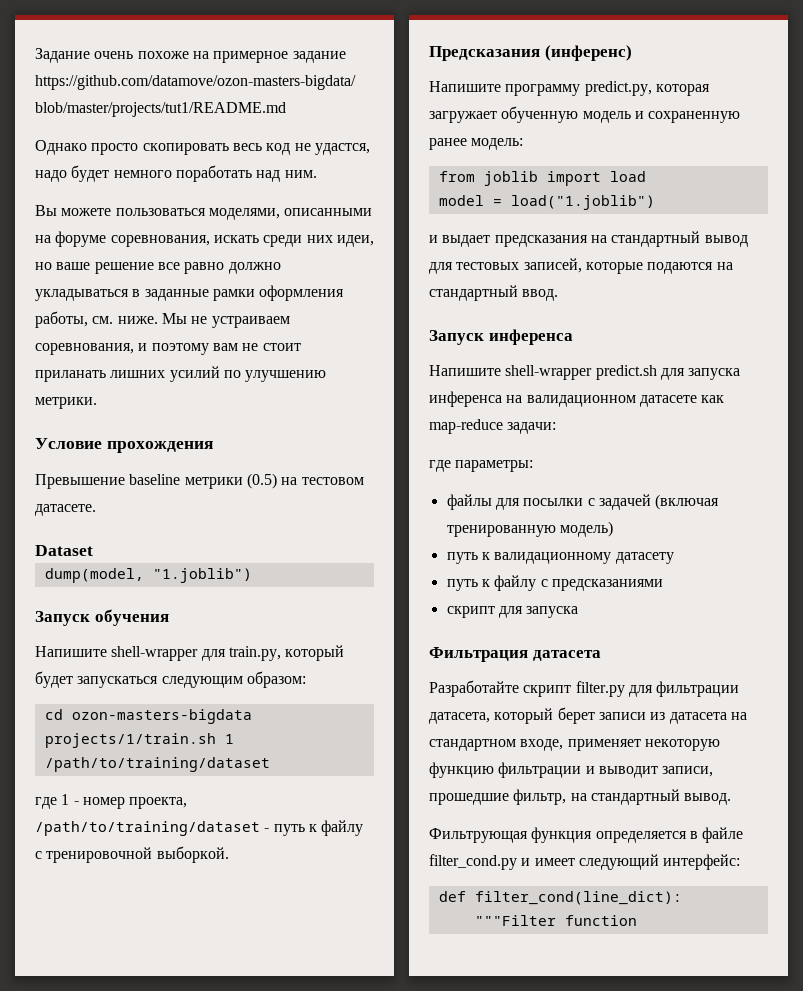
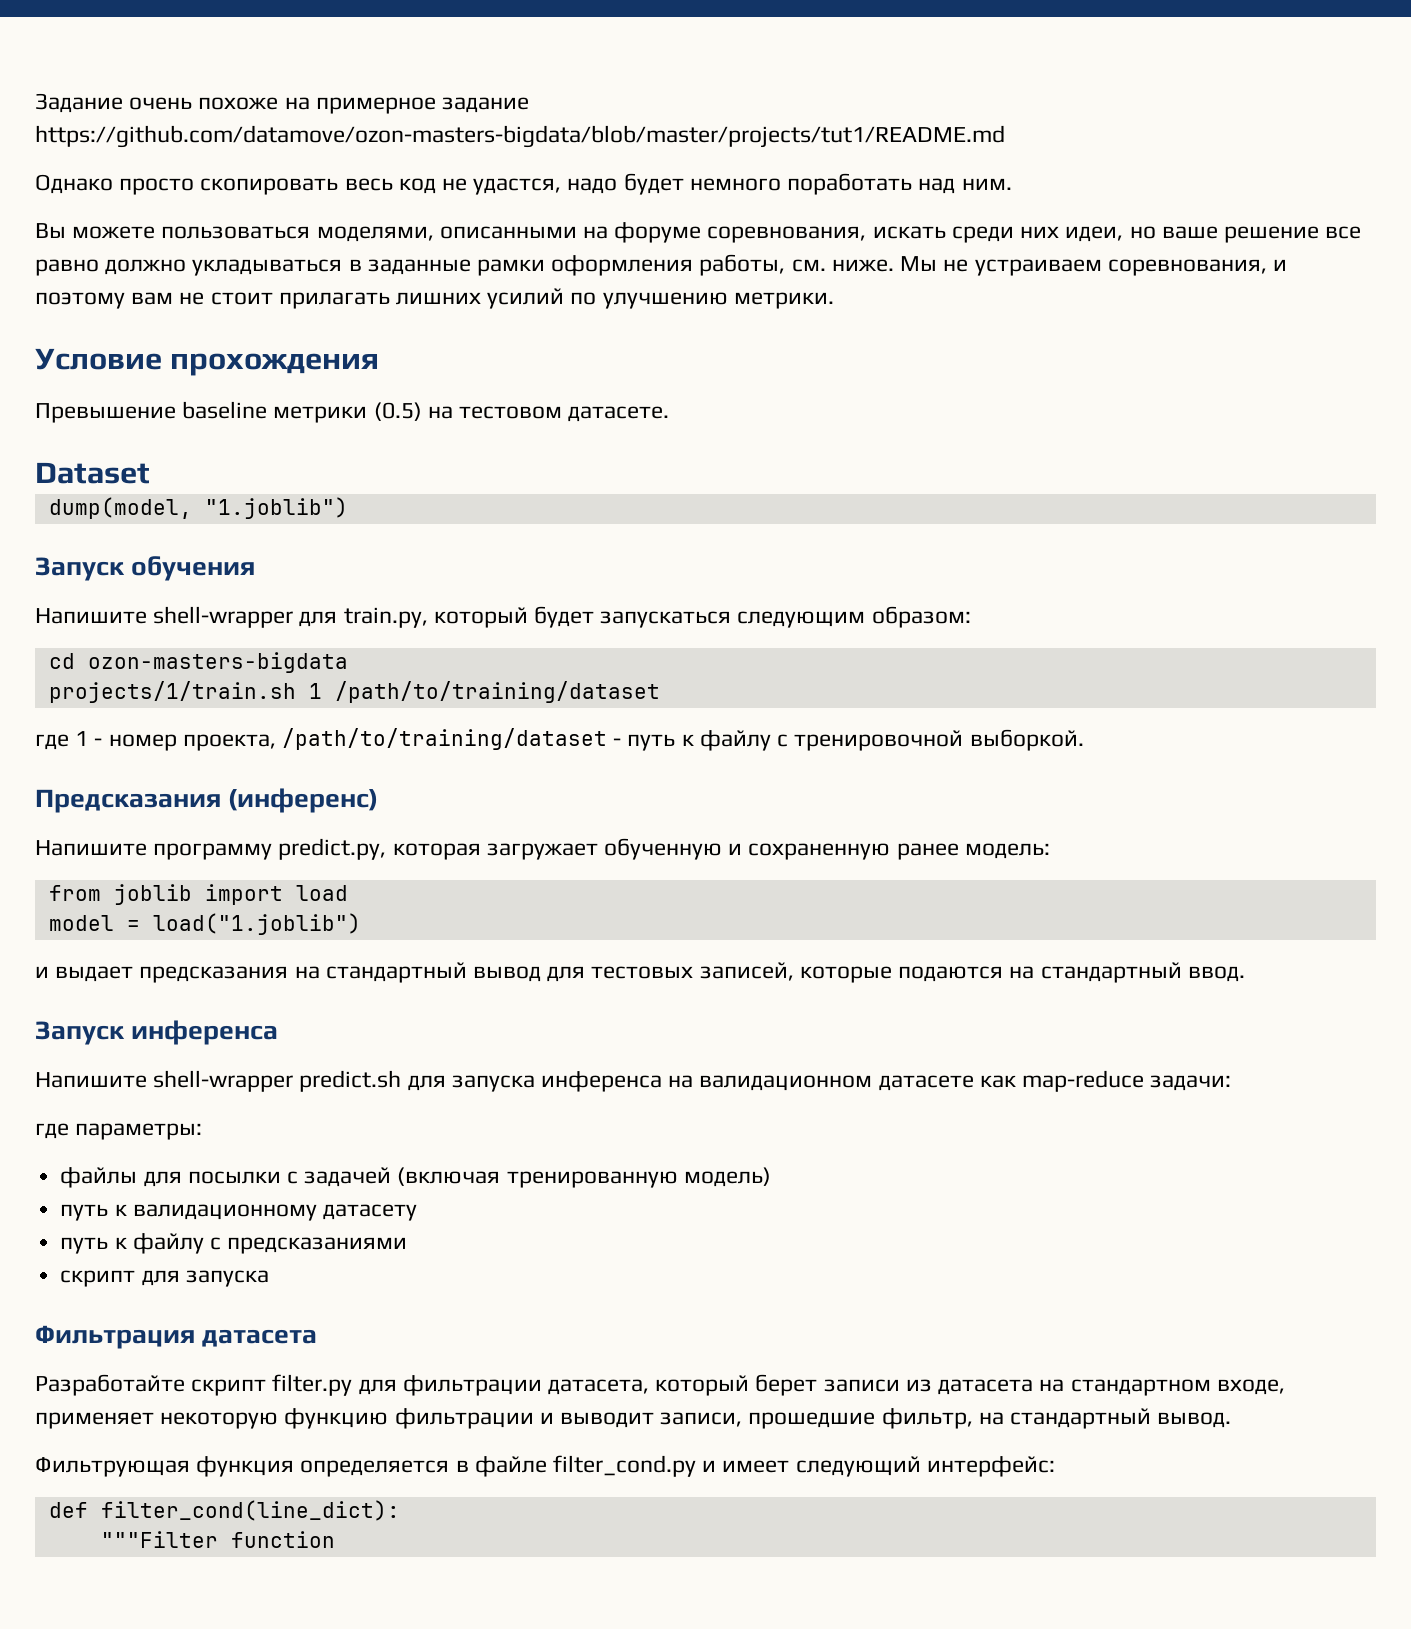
[35,370,106,382] приланать -> [278,292,390,309] прилагать
[582,111,631,123] модель -> (723, 849) none

